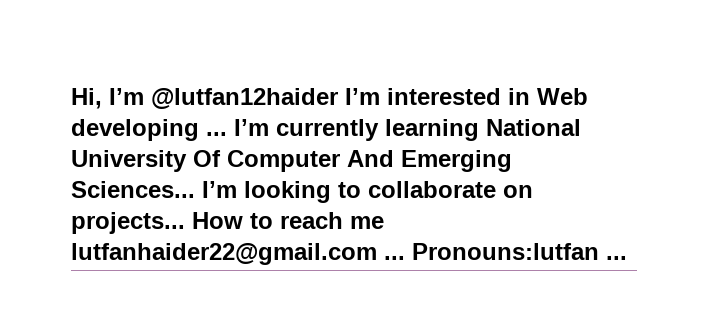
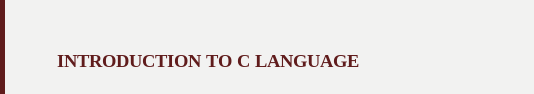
[71,88,588,109] [71,119,581,141] [71,150,512,172] [71,181,533,203] [71,212,384,234] [71,243,627,265] Hi, I’m @lutfan12haider I’m interested in Web developing ... I’m currently learning National University Of Computer And Emerging Sciences... I’m looking to collaborate on projects... How to reach me lutfanhaider22@gmail.com ... Pronouns:lutfan ... -> [57,55,359,67] INTRODUCTION TO C LANGUAGE

